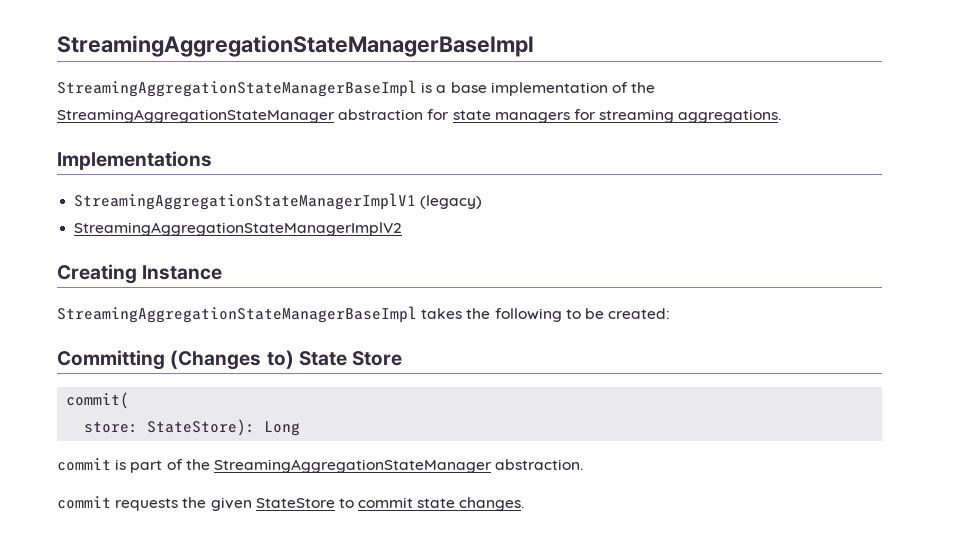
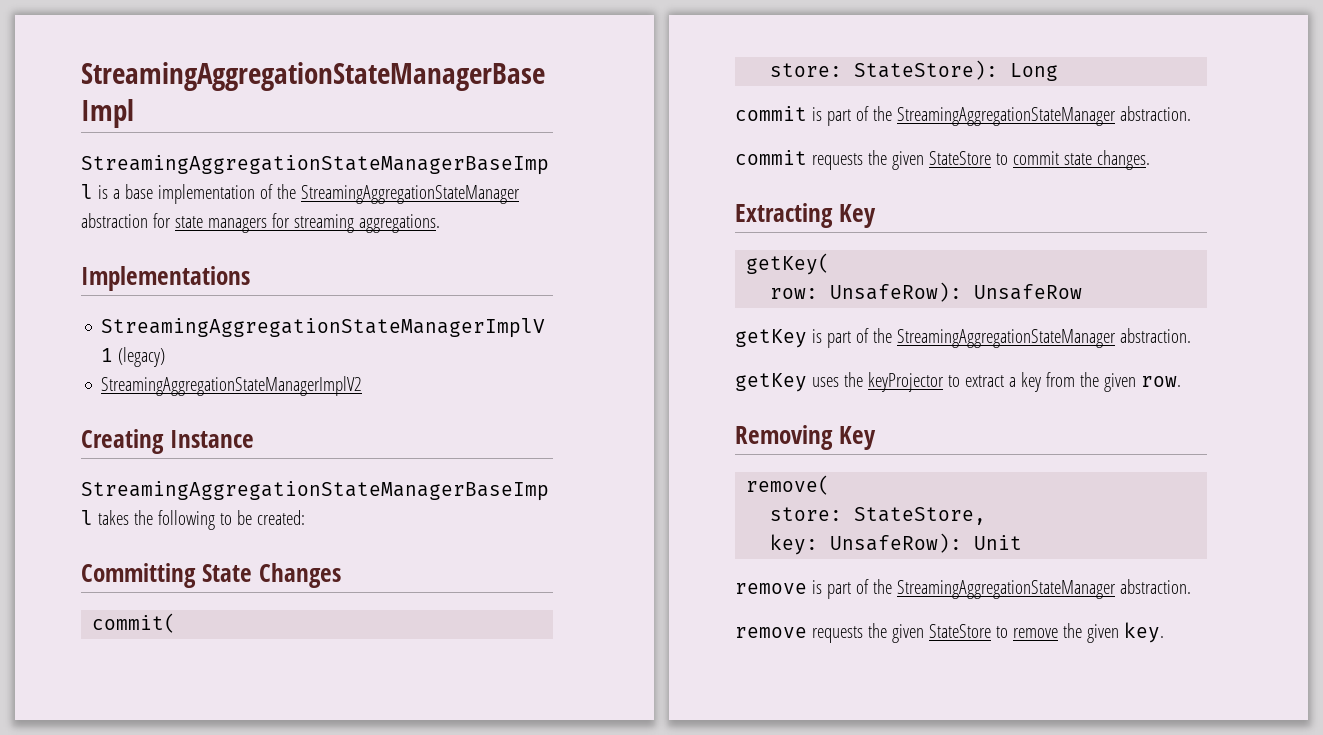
[170,350,403,370] (Changes to) State Store -> [201,563,341,588] State Changes
(525, 504) none -> [735,203,876,228] [746,253,831,275] [770,282,1083,302] [735,328,1191,348] [735,372,1181,392] [735,425,876,450] [746,475,831,495] [770,507,987,525] [770,533,1023,555] [735,579,1191,599] [735,622,1164,643] // Extracting Key // getKey( // row: UnsafeRow): UnsafeRow // getKey is part of the StreamingAggregationStateManager abstraction. // getKey uses the keyProjector to extract a key from the given row. // Removing Key // remove( // store: StateStore, // key: UnsafeRow): Unit // remove is part of the StreamingAggregationStateManager abstraction. // remove requests the given StateStore to remove the given key.

